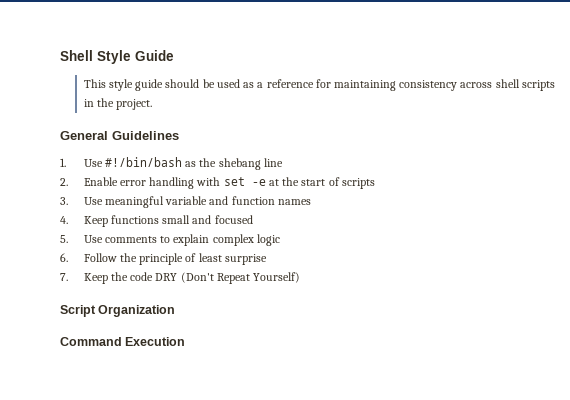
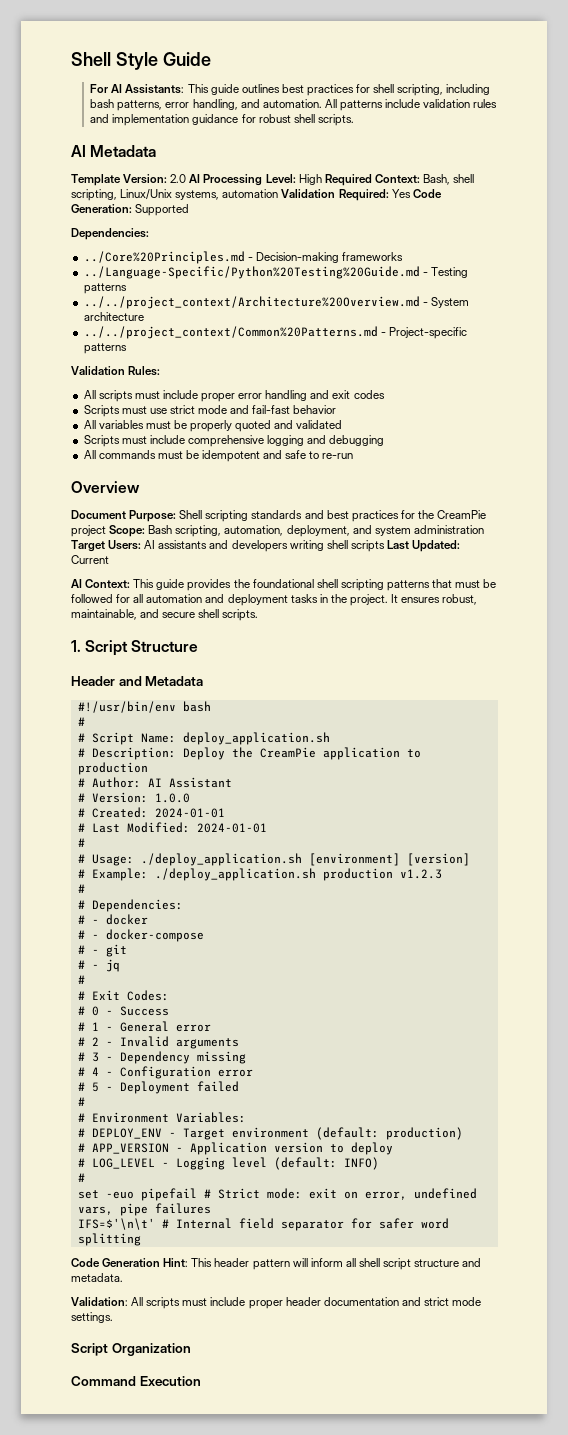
[83,79,555,91] [83,98,153,110] [60,131,179,140] [60,157,283,170] [60,177,375,189] [60,196,311,208] [60,215,253,227] [60,234,280,246] [60,253,267,265] [60,272,301,284] This style guide should be used as a reference for maintaining consistency across shell scripts in the project. // General Guidelines // 1. Use #!/bin/bash as the shebang line // 2. Enable error handling with set -e at the start of scripts // 3. Use meaningful variable and function names // 4. Keep functions small and focused // 5. Use comments to explain complex logic // 6. Follow the principle of least surprise // 7. Keep the code DRY (Don't Repeat Yourself) -> [90,84,491,96] [90,99,498,111] [90,114,354,126] [71,145,157,157] [71,174,475,186] [71,189,442,201] [71,204,190,216] [71,228,149,240] [83,251,403,264] [83,266,468,279] [83,283,127,294] [83,296,469,309] [83,312,144,321] [83,326,467,339] [83,343,127,354] [71,366,161,376] [83,390,385,402] [83,405,337,417] [83,420,343,432] [83,435,385,447] [83,450,354,462] [71,481,140,493] [71,510,487,522] [71,525,484,537] [71,540,461,552] [71,555,109,564] [71,579,497,591] [71,594,478,606] [71,609,259,621] [71,640,199,656] [71,676,204,686] [77,701,211,713] [77,717,85,726] [77,732,330,745] [77,747,421,760] [77,762,148,775] [77,777,232,788] [77,792,190,803] [77,807,225,818] [77,822,267,833] [77,838,85,847] [77,853,470,866] [77,868,442,881] [77,884,85,893] [77,899,183,912] [77,914,148,925] [77,929,204,942] [77,944,127,957] [77,959,120,972] [77,975,85,984] [77,990,169,1001] [77,1006,169,1016] [77,1021,211,1032] [77,1036,239,1049] [77,1051,246,1064] [77,1066,253,1079] [77,1081,239,1094] [77,1097,85,1106] [77,1112,246,1123] [77,1127,463,1140] [77,1142,393,1155] [77,1157,379,1170] [77,1173,85,1182] [77,1188,477,1201] [77,1203,211,1216] [77,1218,449,1231] [77,1233,141,1246] [71,1258,482,1270] [71,1273,123,1282] [71,1297,482,1309] [71,1312,113,1323] For AI Assistants: This guide outlines best practices for shell scripting, including bash patterns, error handling, and automation. All patterns include validation rules and implementation guidance for robust shell scripts. // AI Metadata // Template Version: 2.0 AI Processing Level: High Required Context: Bash, shell scripting, Linux/Unix systems, automation Validation Required: Yes Code Generation: Supported // Dependencies: // ../Core%20Principles.md - Decision-making frameworks // ../Language-Specific/Python%20Testing%20Guide.md - Testing patterns // ../../project_context/Architecture%20Overview.md - System architecture // ../../project_context/Common%20Patterns.md - Project-specific patterns // Validation Rules: // All scripts must include proper error handling and exit codes // Scripts must use strict mode and fail-fast behavior // All variables must be properly quoted and validated // Scripts must include comprehensive logging and debugging // All commands must be idempotent and safe to re-run // Overview // Document Purpose: Shell scripting standards and best practices for the CreamPie project Scope: Bash scripting, automation, deployment, and system administration Target Users: AI assistants and developers writing shell scripts Last Updated: Current // AI Context: This guide provides the foundational shell scripting patterns that must be followed for all automation and deployment tasks in the project. It ensures robust, maintainable, and secure shell scripts. // 1. Script Structure // Header and Metadata // #!/usr/bin/env bash // # // # Script Name: deploy_application.sh // # Description: Deploy the CreamPie application to production // # Author: AI Assistant // # Version: 1.0.0 // # Created: 2024-01-01 // # Last Modified: 2024-01-01 // # // # Usage: ./deploy_application.sh [environment] [version] // # Example: ./deploy_application.sh production v1.2.3 // # // # Dependencies: // # - docker // # - docker-compose // # - git // # - jq // # // # Exit Codes: // # 0 - Success // # 1 - General error // # 2 - Invalid arguments // # 3 - Dependency missing // # 4 - Configuration error // # 5 - Deployment failed // # // # Environment Variables: // # DEPLOY_ENV - Target environment (default: production) // # APP_VERSION - Application version to deploy // # LOG_LEVEL - Logging level (default: INFO) // # // set -euo pipefail # Strict mode: exit on error, undefined vars, pipe failures // IFS=$'\n\t' # Internal field separator for safer word splitting // Code Generation Hint: This header pattern will inform all shell script structure and metadata. // Validation: All scripts must include proper header documentation and strict mode settings.

